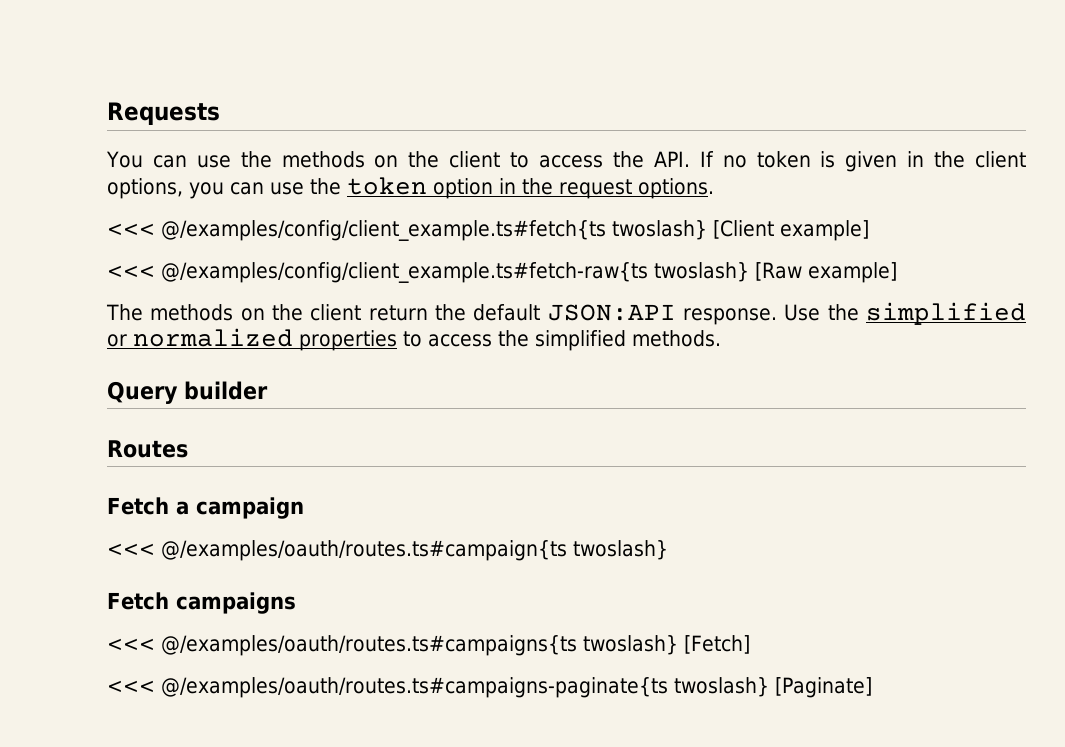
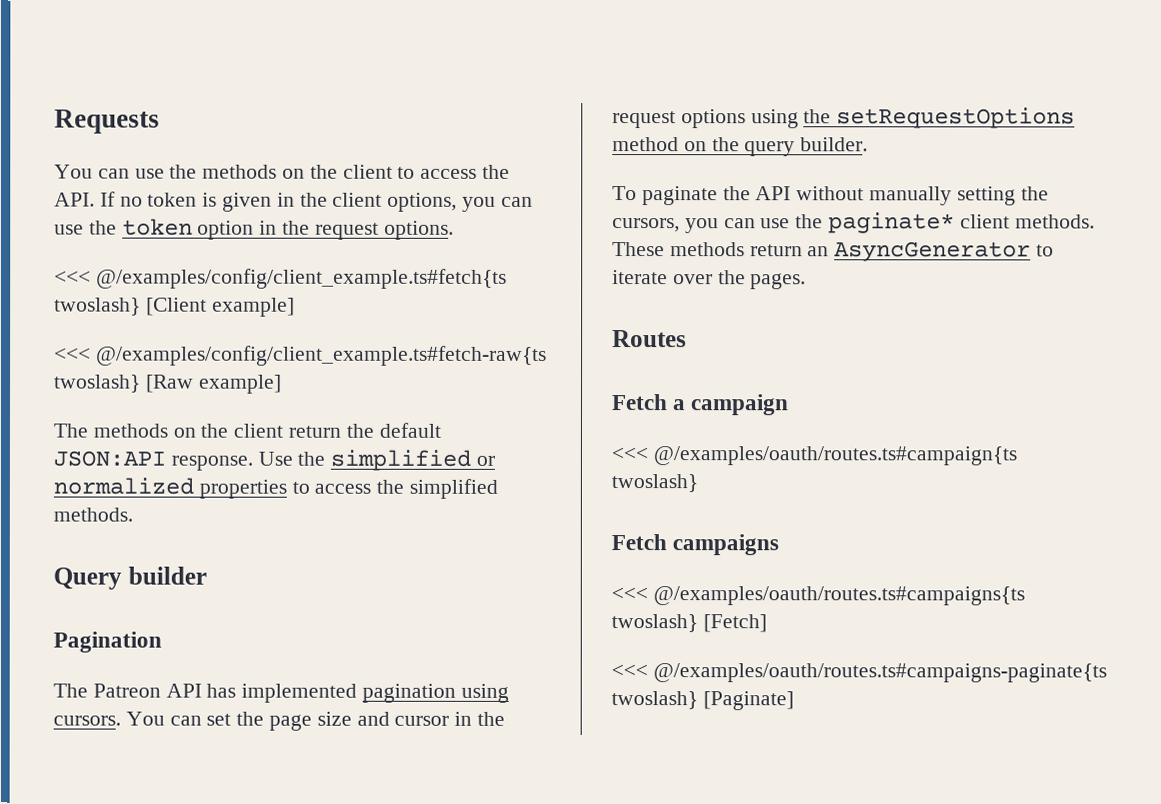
(268, 390) none -> [53,631,162,653] [53,683,509,703] [53,711,506,731] [612,107,1076,129] [612,137,869,157] [612,186,1049,206] [612,212,1095,234] [612,241,1055,262] [612,270,807,290] // Pagination // The Patreon API has implemented pagination using cursors. You can set the page size and cursor in the request options using the setRequestOptions method on the query builder. // To paginate the API without manually setting the cursors, you can use the paginate* client methods. These methods return an AsyncGenerator to iterate over the pages.

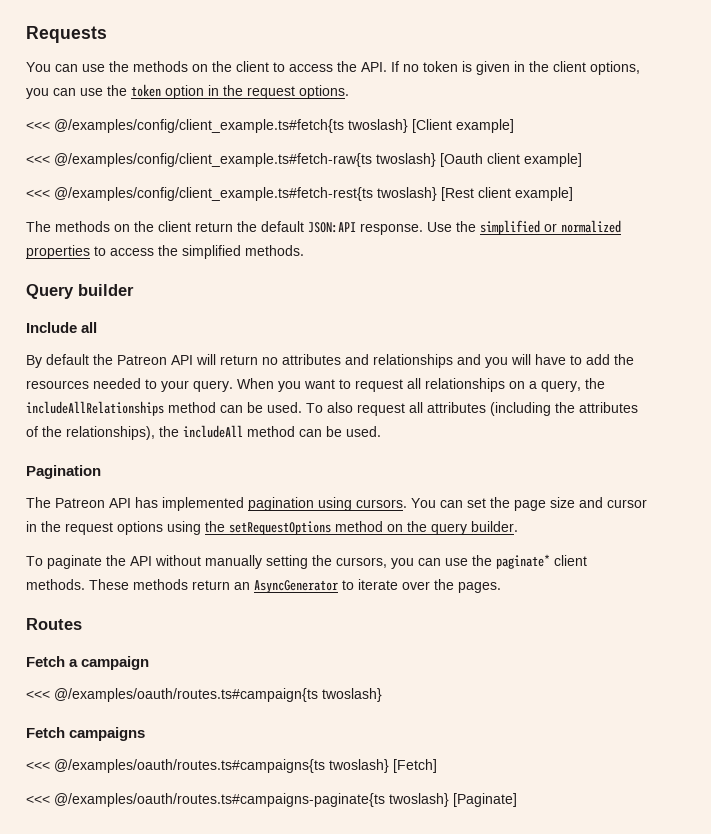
[145,374,194,393] [Raw -> [440,153,582,167] [26,187,511,201] [Oauth client example] // <<< @/examples/config/client_example.ts#fetch-rest{ts twoslash} [Rest client
(207, 575) none -> [26,322,98,333] [26,354,634,368] [26,378,605,392] [26,401,638,416] [26,425,381,440] // Include all // By default the Patreon API will return no attributes and relationships and you will have to add the resources needed to your query. When you want to request all relationships on a query, the includeAllRelationships method can be used. To also request all attributes (including the attributes of the relationships), the includeAll method can be used.

